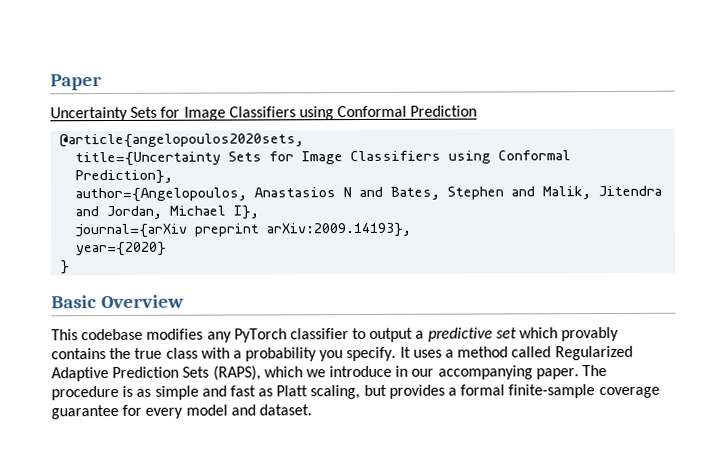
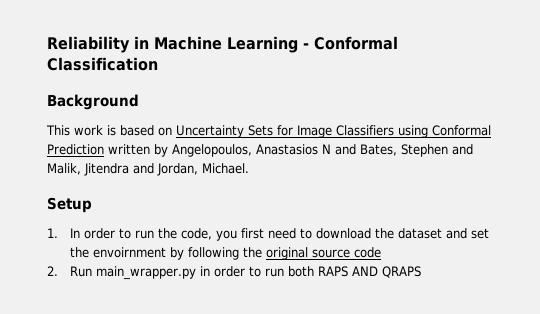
[50,74,102,91] Paper // -> [47,36,398,53] [47,57,158,71] [47,94,139,110] [46,125,172,136] Reliability in Machine Learning - Conformal Classification // Background // This work is based on
[59,133,305,149] [75,150,572,167] [75,169,174,185] [75,187,248,203] // @article{angelopoulos2020sets, // title={Uncertainty Sets for Image Classifiers using Conformal Prediction}, // author={Angelopoulos, -> [108,144,252,157] written by Angelopoulos,
[169,205,260,220] [75,222,413,239] [76,241,168,257] [60,260,71,275] [51,294,184,309] [51,326,620,343] [51,345,633,362] [51,365,608,382] [51,384,660,401] [51,404,312,420] Michael I}, // journal={arXiv preprint arXiv:2009.14193}, // year={2020} // } // Basic Overview // This codebase modifies any PyTorch classifier to output a predictive set which provably contains the true class with a probability you specify. It uses a method called Regularized Adaptive Prediction Sets (RAPS), which we introduce in our accompanying paper. The procedure is as simple and fast as Platt scaling, but provides a formal finite-sample coverage guarantee for every model and dataset. -> [202,163,249,174] [47,197,92,213] [47,228,489,241] [69,247,381,260] [47,266,421,280] Michael. // Setup // 1. In order to run the code, you first need to download the dataset and set the envoirnment by following the original source code // 2. Run main_wrapper.py in order to run both RAPS AND QRAPS

